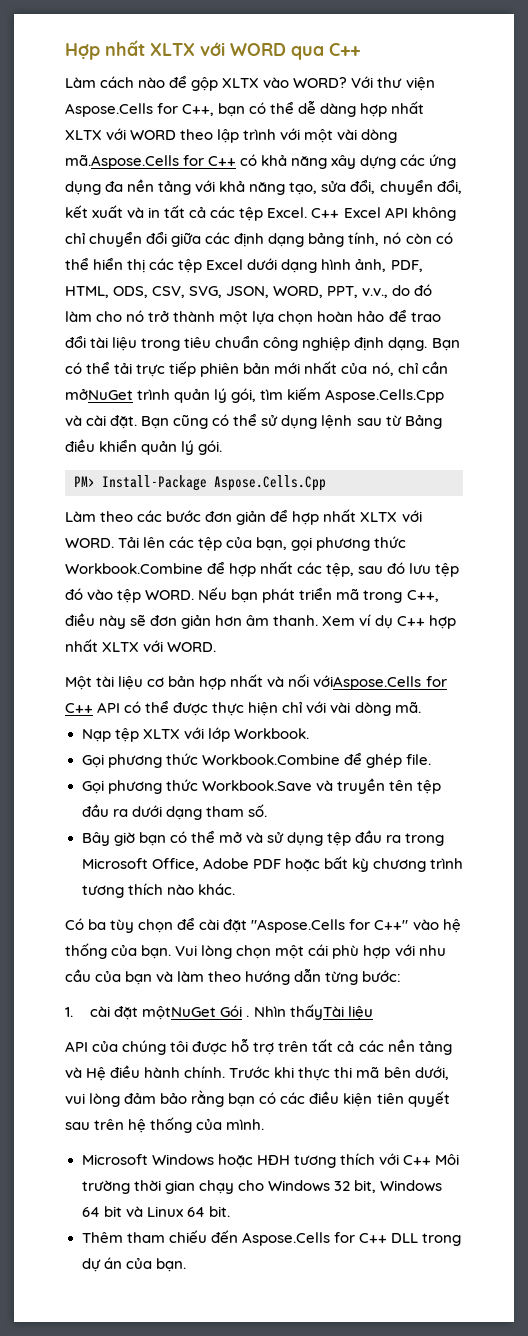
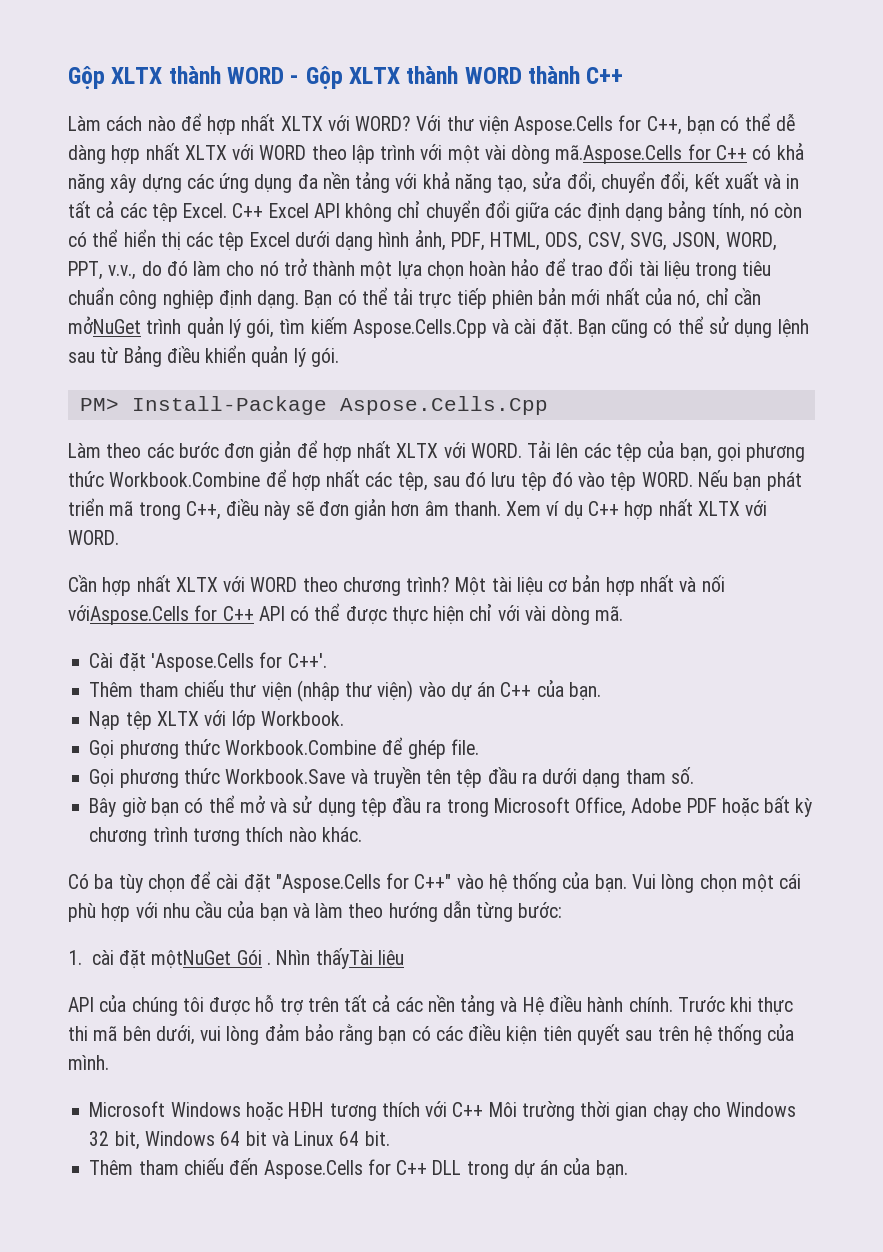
[65,40,324,60] Hợp nhất XLTX với WORD qua -> [68,66,581,89] Gộp XLTX thành WORD - Gộp XLTX thành WORD thành
[191,77,290,91] gộp XLTX vào -> [207,114,350,135] hợp nhất XLTX với
(217, 647) none -> [68,575,451,596] Cần hợp nhất XLTX với WORD theo chương trình?
(421, 707) none -> [89,652,327,672] [89,680,601,702] // Cài đặt 'Aspose.Cells for C++'. // Thêm tham chiếu thư viện (nhập thư viện) vào dự án C++ của bạn.

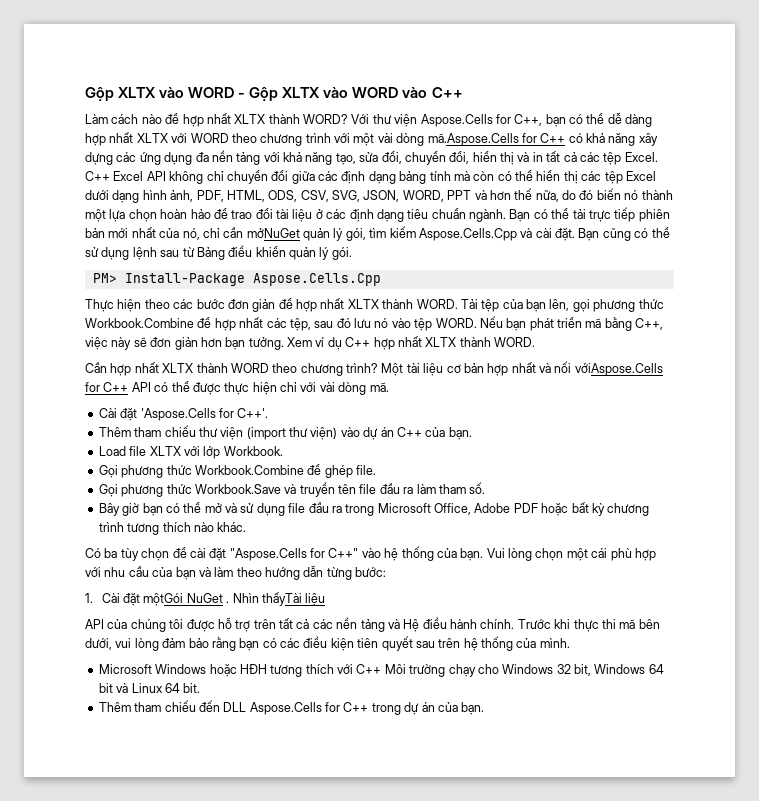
[68,66,221,89] Gộp XLTX thành -> [85,87,185,102] Gộp XLTX vào
[406,66,581,84] thành WORD thành -> [323,87,428,98] vào WORD vào
[327,115,350,131] với -> [268,114,300,124] thành
[351,145,375,164] lập -> [260,133,303,146] chương
[694,172,759,189] kết xuất -> [472,151,514,165] hiển thị
[711,203,769,222] tính, nó -> [429,171,470,181] tính mà
[68,258,307,280] PPT, v.v., do đó làm cho nó trở -> [447,188,639,202] PPT và hơn thế nữa, do đó biến nó
[695,261,772,280] [68,287,300,309] trong tiêu chuẩn công nghiệp định dạng. -> [315,208,506,222] ở các định dạng tiêu chuẩn ngành.
[146,319,182,334] trình -> (300, 233) none
[68,443,101,458] Làm -> [85,299,142,312] Thực hiện
[443,442,466,458] với -> [382,299,414,309] thành
[556,441,712,462] lên các tệp của bạn, -> [481,299,570,312] tệp của bạn lên,
[520,472,573,491] tệp đó -> [374,318,389,328] nó
[138,499,260,520] trong C++, điều -> [604,317,664,331] [85,337,108,350] bằng C++, việc
[424,501,501,516] âm thanh. -> [225,337,284,350] bạn tưởng.
[745,500,768,516] với -> [459,337,491,347] thành
[223,576,246,592] với -> [196,363,228,373] thành
[296,680,340,702] (nhập -> [246,427,286,440] (import
[89,711,152,730] Nạp tệp -> [98,446,147,456] Load file
[456,767,621,788] tệp đầu ra dưới dạng -> [359,483,436,494] file đầu ra làm
[360,798,387,817] tệp -> [288,503,306,513] file
[91,950,262,968] cài đặt mộtNuGet Gói -> [101,593,223,606] Cài đặt mộtGói NuGet
[580,1101,648,1121] thời gian -> (446, 670) none
(259, 1166) none -> [223,702,247,712] DLL
[432,1160,462,1175] DLL -> (369, 707) none

